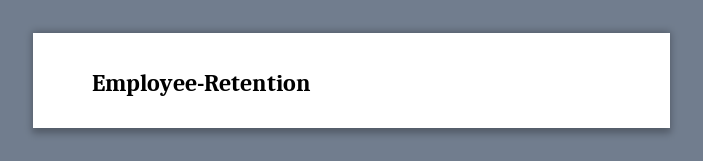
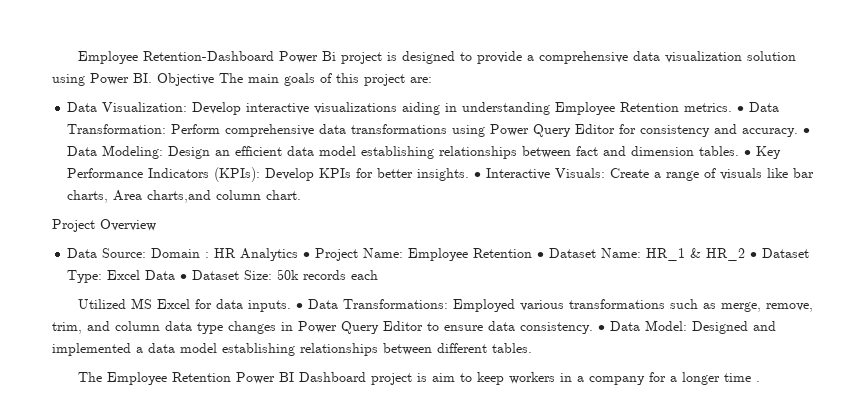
[92,74,311,96] Employee-Retention -> [78,51,797,64] [52,73,432,86] [67,102,780,115] [67,124,811,137] [67,145,782,159] [67,167,815,182] [67,190,302,203] [52,219,156,232] [67,248,810,261] [67,269,379,283] [78,298,814,312] [52,320,776,334] [52,343,532,356] [78,372,761,385] Employee Retention-Dashboard Power Bi project is designed to provide a comprehensive data visualization solution using Power BI. Objective The main goals of this project are: // Data Visualization: Develop interactive visualizations aiding in understanding Employee Retention metrics. • Data Transformation: Perform comprehensive data transformations using Power Query Editor for consistency and accuracy. • Data Modeling: Design an efficient data model establishing relationships between fact and dimension tables. • Key Performance Indicators (KPIs): Develop KPIs for better insights. • Interactive Visuals: Create a range of visuals like bar charts, Area charts,and column chart. // Project Overview // Data Source: Domain : HR Analytics • Project Name: Employee Retention • Dataset Name: HR_1 & HR_2 • Dataset Type: Excel Data • Dataset Size: 50k records each // Utilized MS Excel for data inputs. • Data Transformations: Employed various transformations such as merge, remove, trim, and column data type changes in Power Query Editor to ensure data consistency. • Data Model: Designed and implemented a data model establishing relationships between different tables. // The Employee Retention Power BI Dashboard project is aim to keep workers in a company for a longer time .

